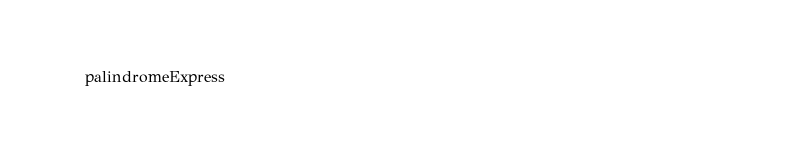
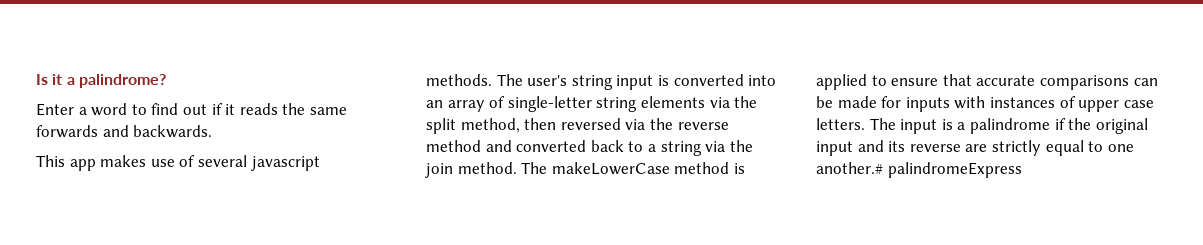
(85, 78) none -> [36,74,166,88] [36,103,347,116] [36,125,213,138] [36,155,320,171] [426,74,777,90] [426,96,758,112] [426,118,729,134] [426,140,753,156] [425,162,745,178] [816,74,1158,90] [816,96,1154,112] [816,118,1148,134] [816,140,1134,156] [816,162,883,174] Is it a palindrome? // Enter a word to find out if it reads the same forwards and backwards. // This app makes use of several javascript methods. The user's string input is converted into an array of single-letter string elements via the split method, then reversed via the reverse method and converted back to a string via the join method. The makeLowerCase method is applied to ensure that accurate comparisons can be made for inputs with instances of upper case letters. The input is a palindrome if the original input and its reverse are strictly equal to one another.#

